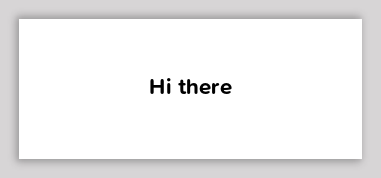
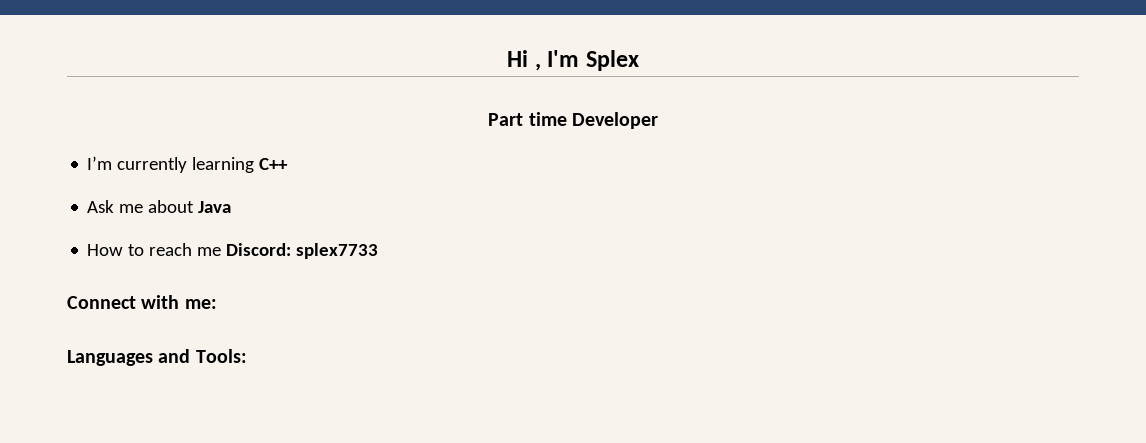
[178,79,233,95] there -> [534,50,639,71] [488,112,658,129] [87,156,289,173] [87,200,232,213] [87,243,379,259] [67,295,217,309] [67,349,247,366] , I'm Splex // Part time Developer // I’m currently learning C++ // Ask me about Java // How to reach me Discord: splex7733 // Connect with me: // Languages and Tools:

